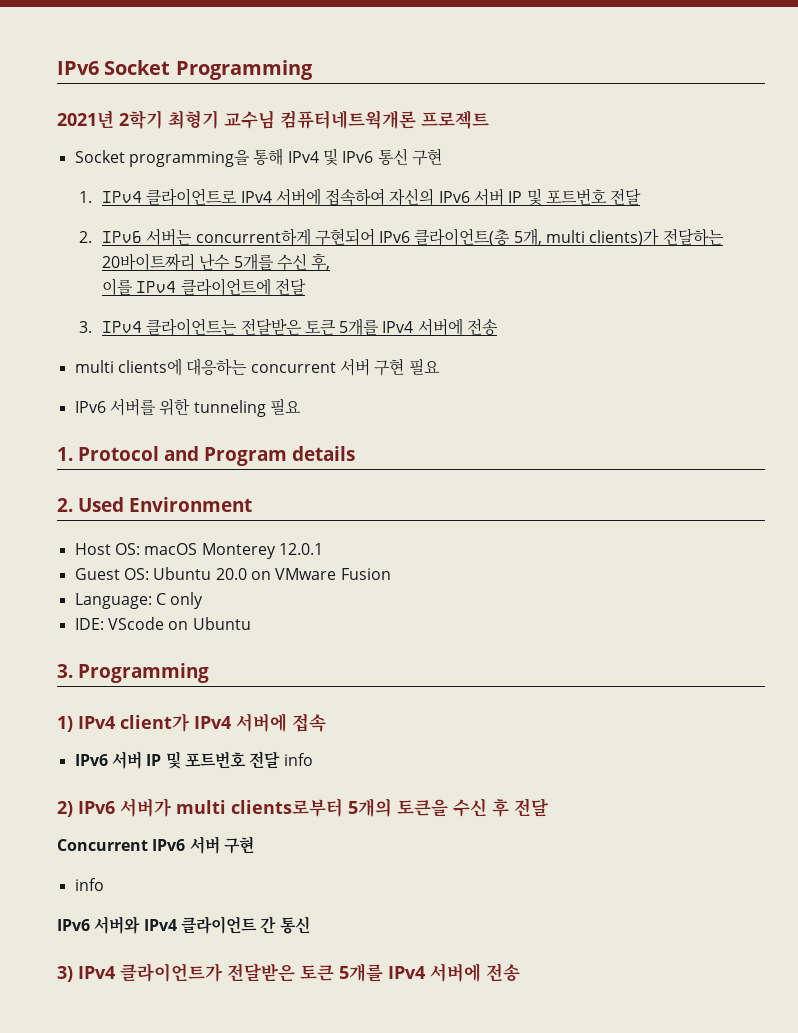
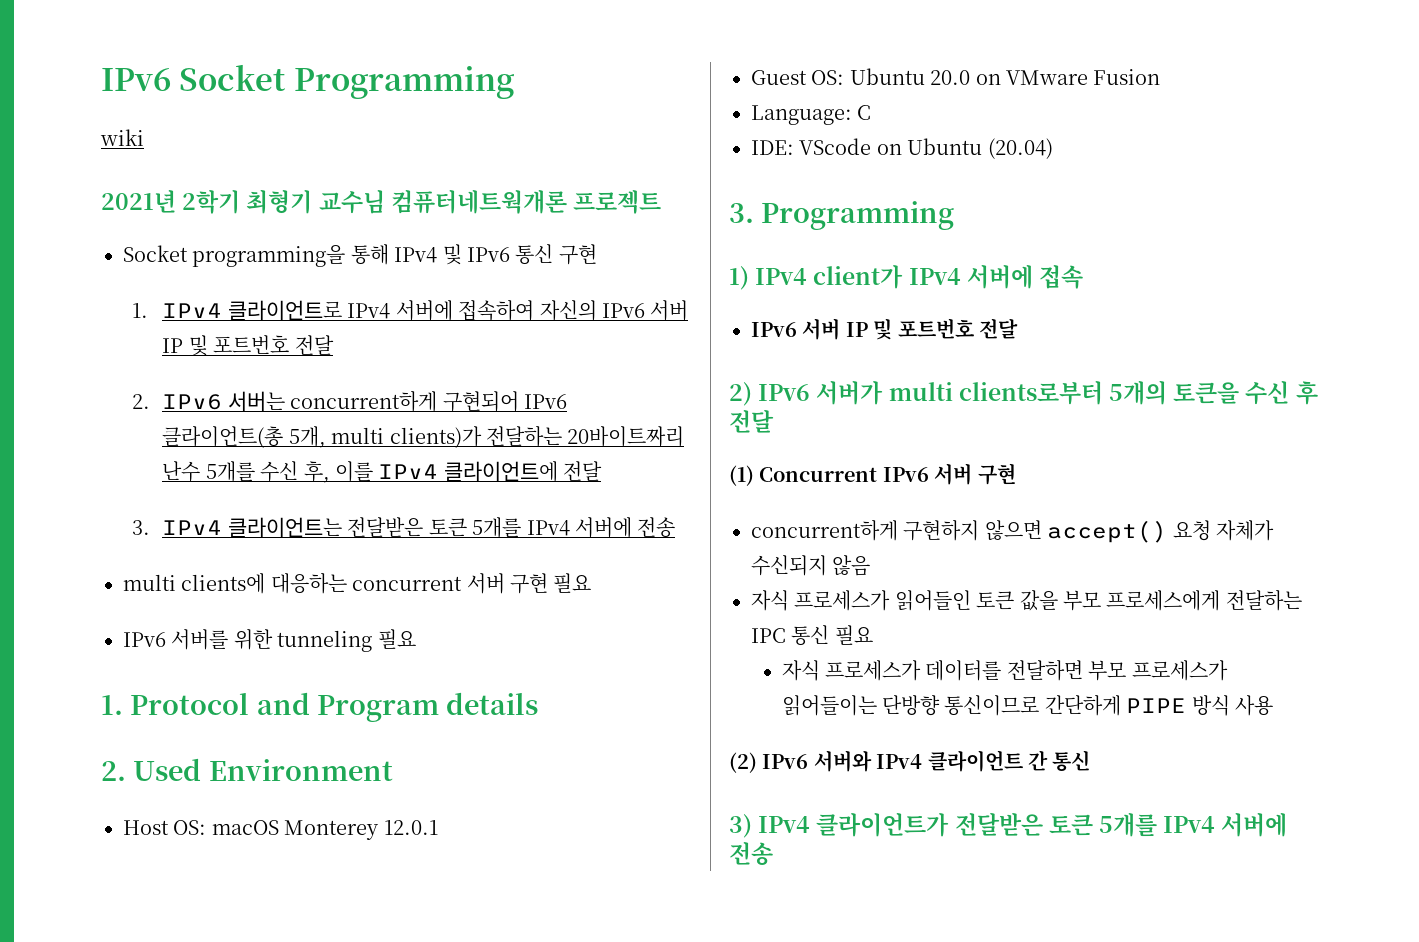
(313, 70) none -> [100,129,144,146] // wiki
(331, 262) // -> (330, 472) none
[170,592,204,609] only -> (872, 112) none
(251, 623) none -> [987,138,1053,159] (20.04)
[283,753,313,766] info -> (1018, 328) none
(548, 807) none -> [729,465,754,486] (1)
[74,878,104,891] info // -> [751,520,1274,543] [751,555,871,576] [751,590,1302,611] [751,625,873,646] [781,660,1228,681] [781,695,1274,716] [729,752,757,773] concurrent하게 구현하지 않으면 accept() 요청 자체가 수신되지 않음 // 자식 프로세스가 읽어들인 토큰 값을 부모 프로세스에게 전달하는 IPC 통신 필요 // 자식 프로세스가 데이터를 전달하면 부모 프로세스가 읽어들이는 단방향 통신이므로 간단하게 PIPE 방식 사용 // (2)

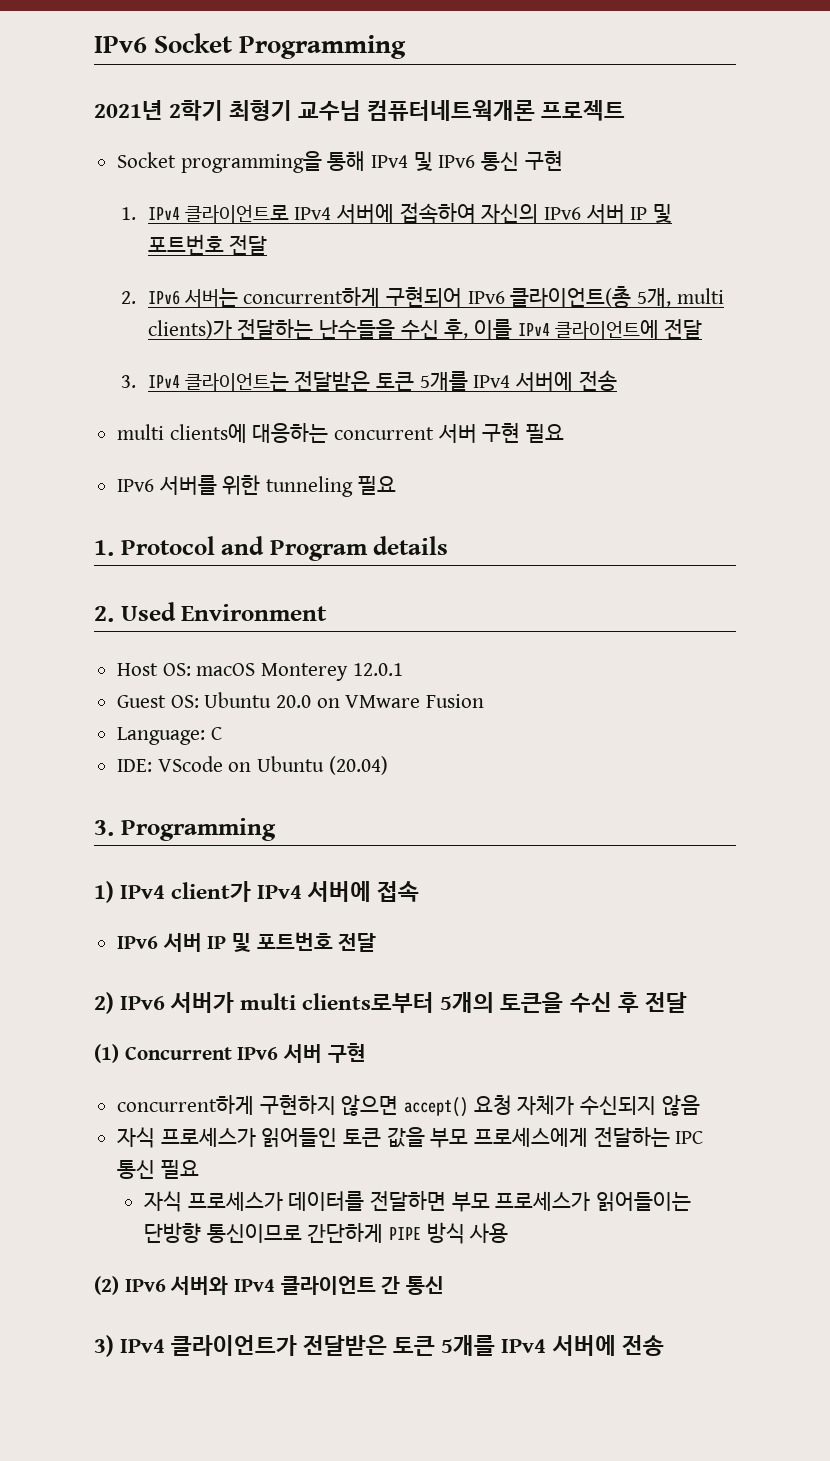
[100,129,144,146] // wiki -> (407, 47) none
[567,426,685,447] [162,461,255,482] 20바이트짜리 난수 5개를 -> [319,319,396,339] 난수들을

